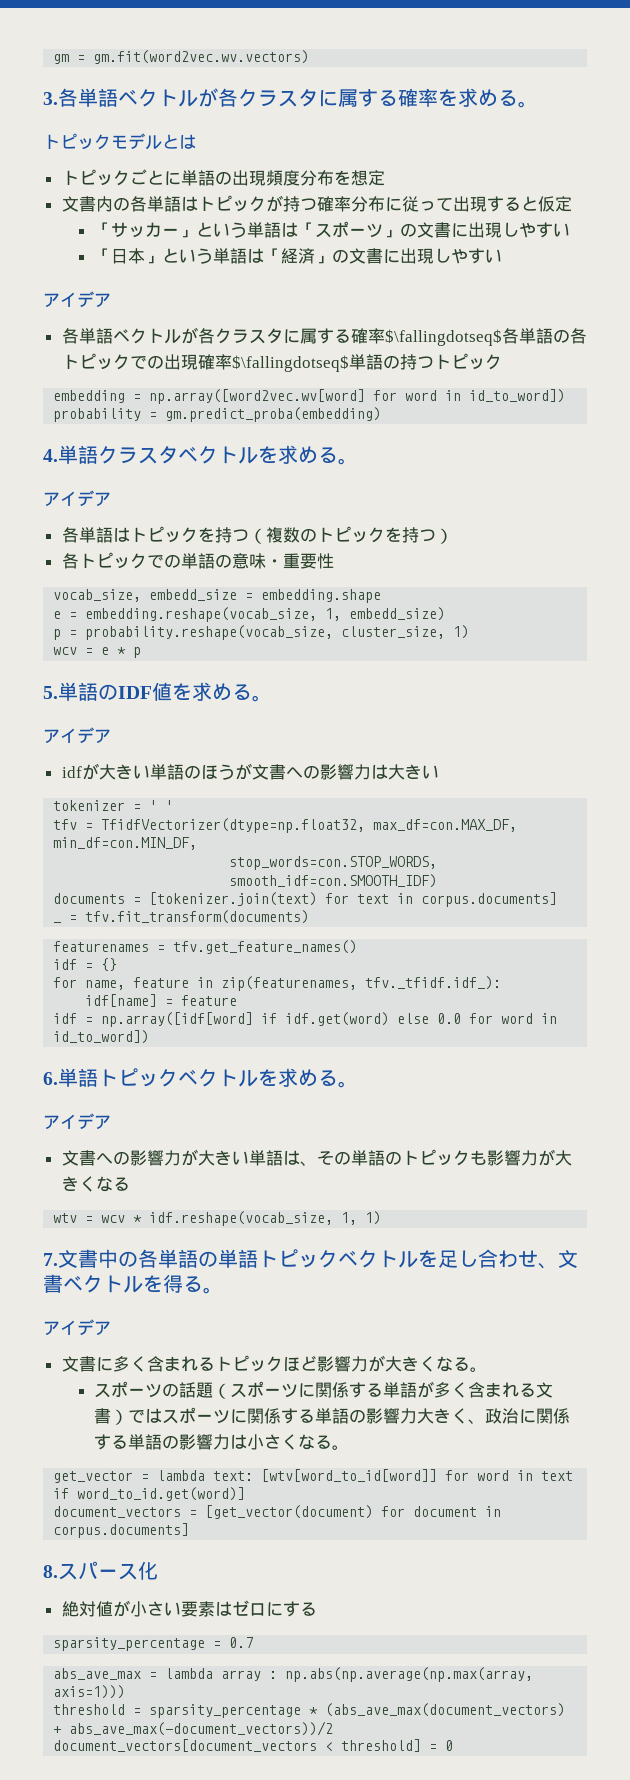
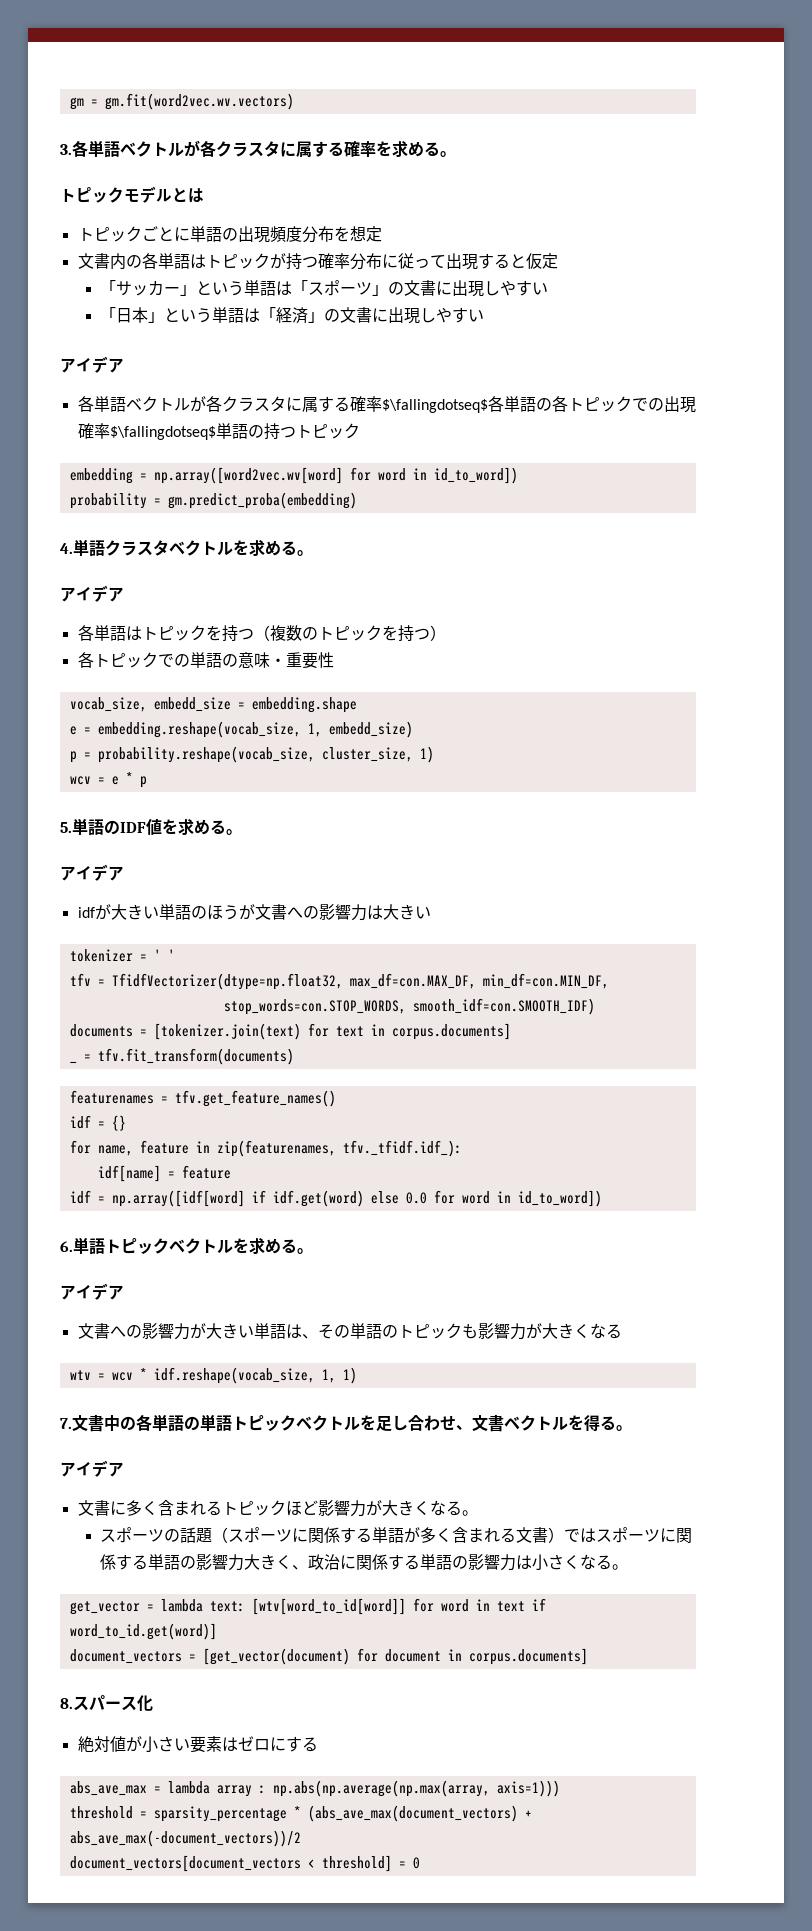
[53,1637,254,1651] // sparsity_percentage = 0.7 -> (318, 1744) none

